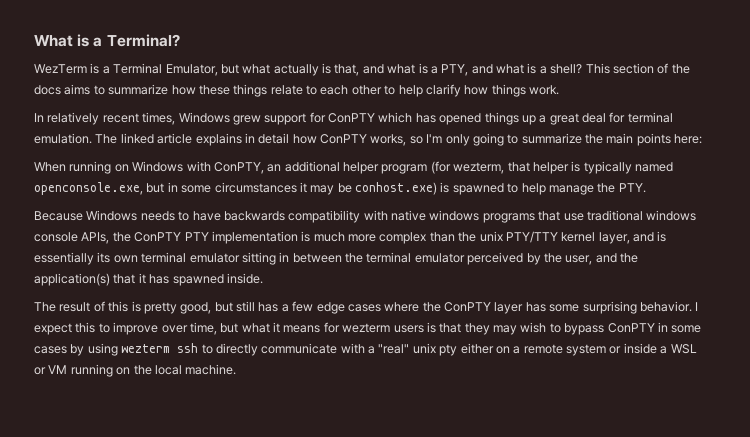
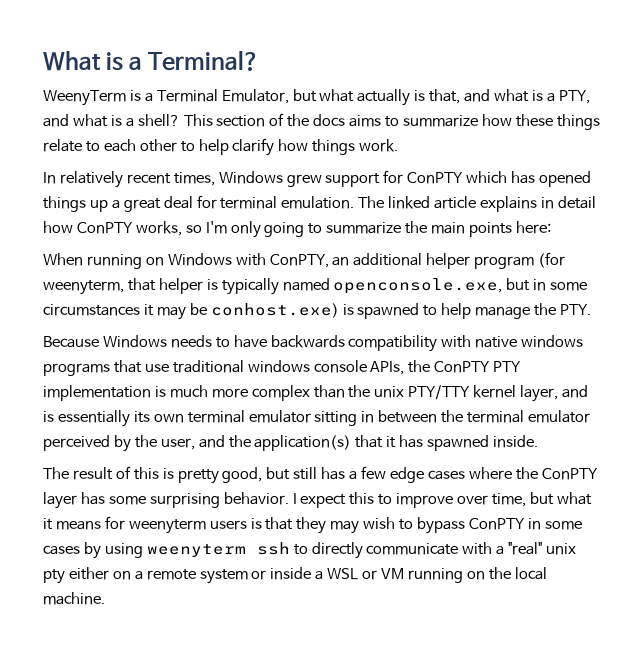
[34,64,87,74] WezTerm -> [43,90,126,106] WeenyTerm
[453,162,505,174] wezterm, -> [43,280,124,295] weenyterm,
[342,323,391,333] wezterm -> [128,519,206,534] weenyterm
[121,344,171,353] wezterm -> [146,544,246,557] weenyterm

